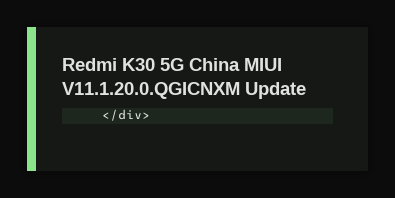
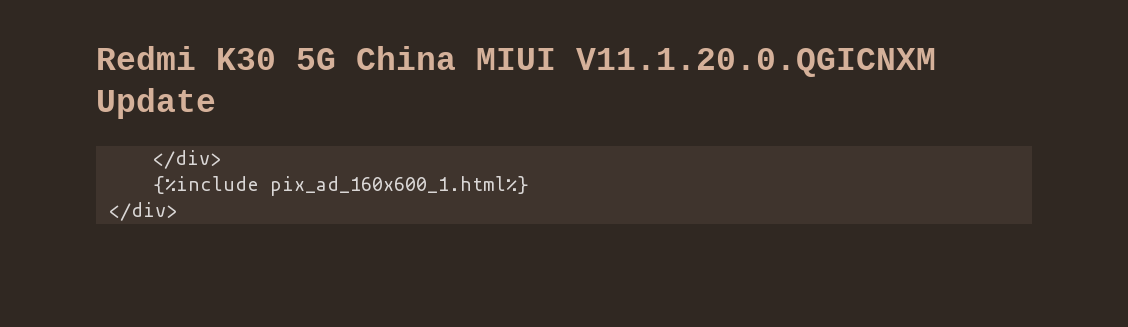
(150, 115) none -> [152,176,529,196] [108,202,177,221] // {%include pix_ad_160x600_1.html%} // </div>

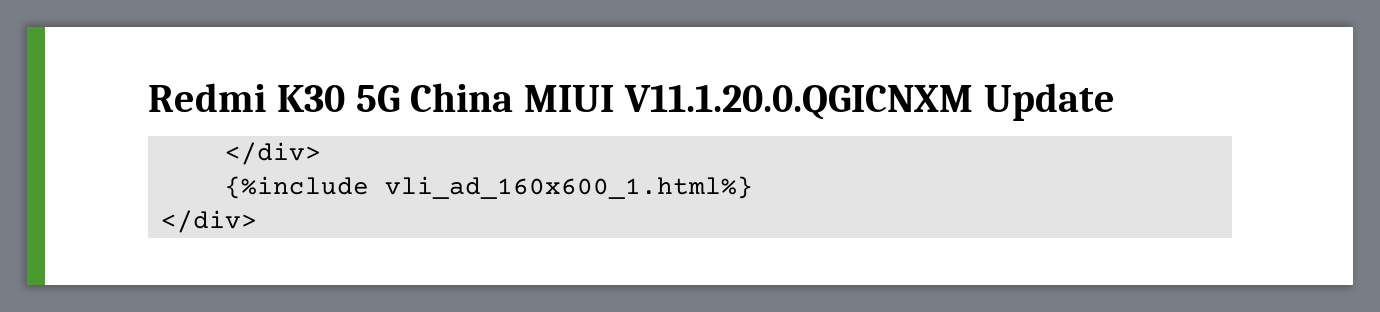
[269,176,529,196] pix_ad_160x600_1.html%} -> [385,176,754,199] vli_ad_160x600_1.html%}

